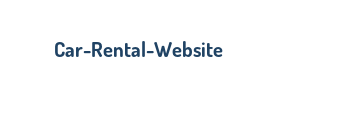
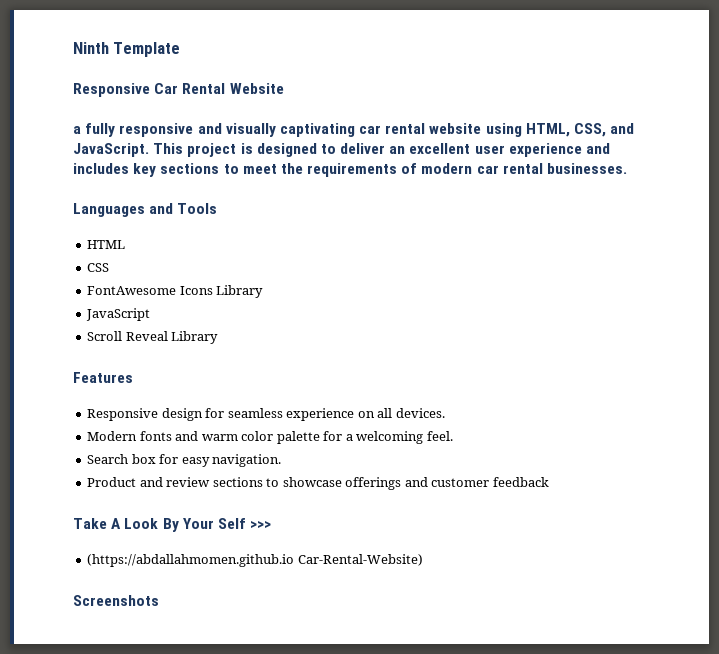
[54,41,223,57] Car-Rental-Website -> [73,42,181,57] [73,83,284,97] [73,123,635,137] [73,143,611,157] [73,163,628,177] [73,203,218,217] [87,240,126,249] [87,263,110,272] [87,285,264,298] [86,308,151,321] [87,331,219,344] [73,372,133,383] [87,408,445,421] [87,431,453,444] [87,454,282,467] [87,477,549,490] [73,518,272,532] [87,554,423,567] [73,595,159,606] Ninth Template // Responsive Car Rental Website // a fully responsive and visually captivating car rental website using HTML, CSS, and JavaScript. This project is designed to deliver an excellent user experience and includes key sections to meet the requirements of modern car rental businesses. // Languages and Tools // HTML // CSS // FontAwesome Icons Library // JavaScript // Scroll Reveal Library // Features // Responsive design for seamless experience on all devices. // Modern fonts and warm color palette for a welcoming feel. // Search box for easy navigation. // Product and review sections to showcase offerings and customer feedback // Take A Look By Your Self >>> // (https://abdallahmomen.github.io Car-Rental-Website) // Screenshots

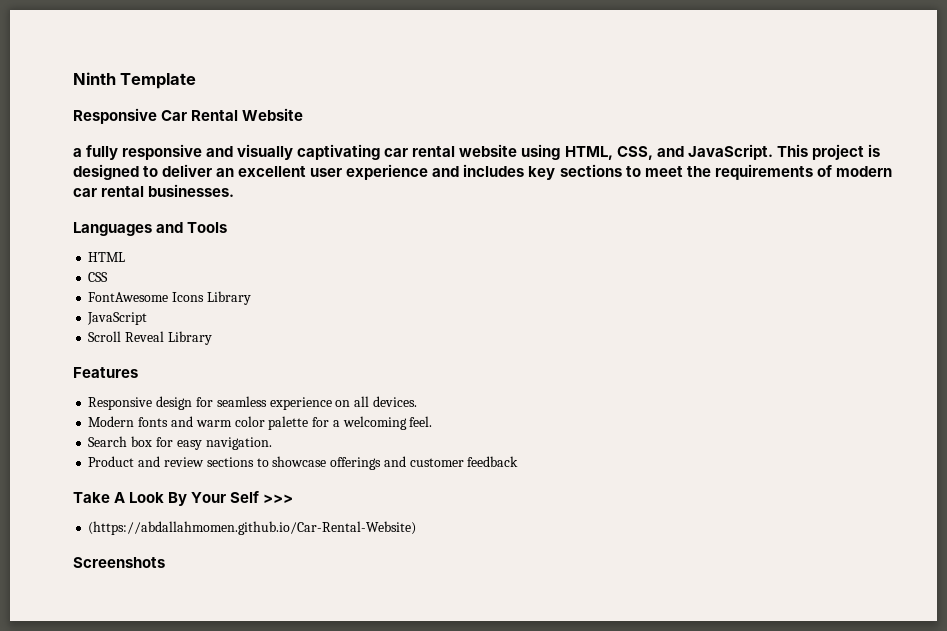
[87,554,423,567] (https://abdallahmomen.github.io Car-Rental-Website) -> [88,521,417,535] (https://abdallahmomen.github.io/Car-Rental-Website)

